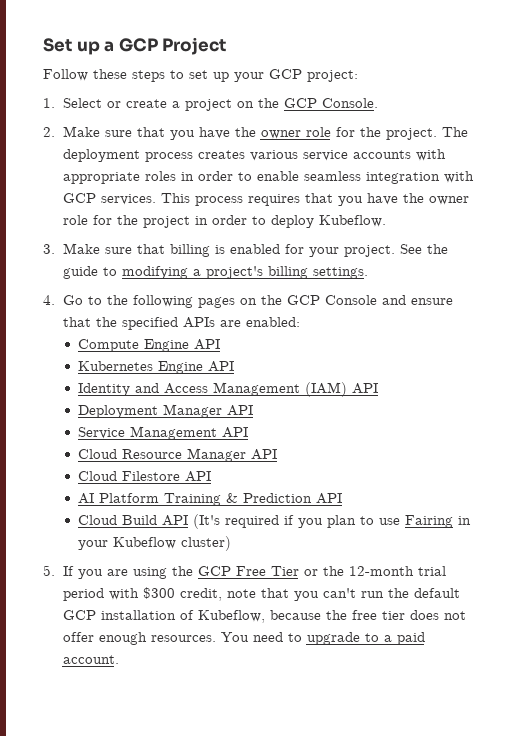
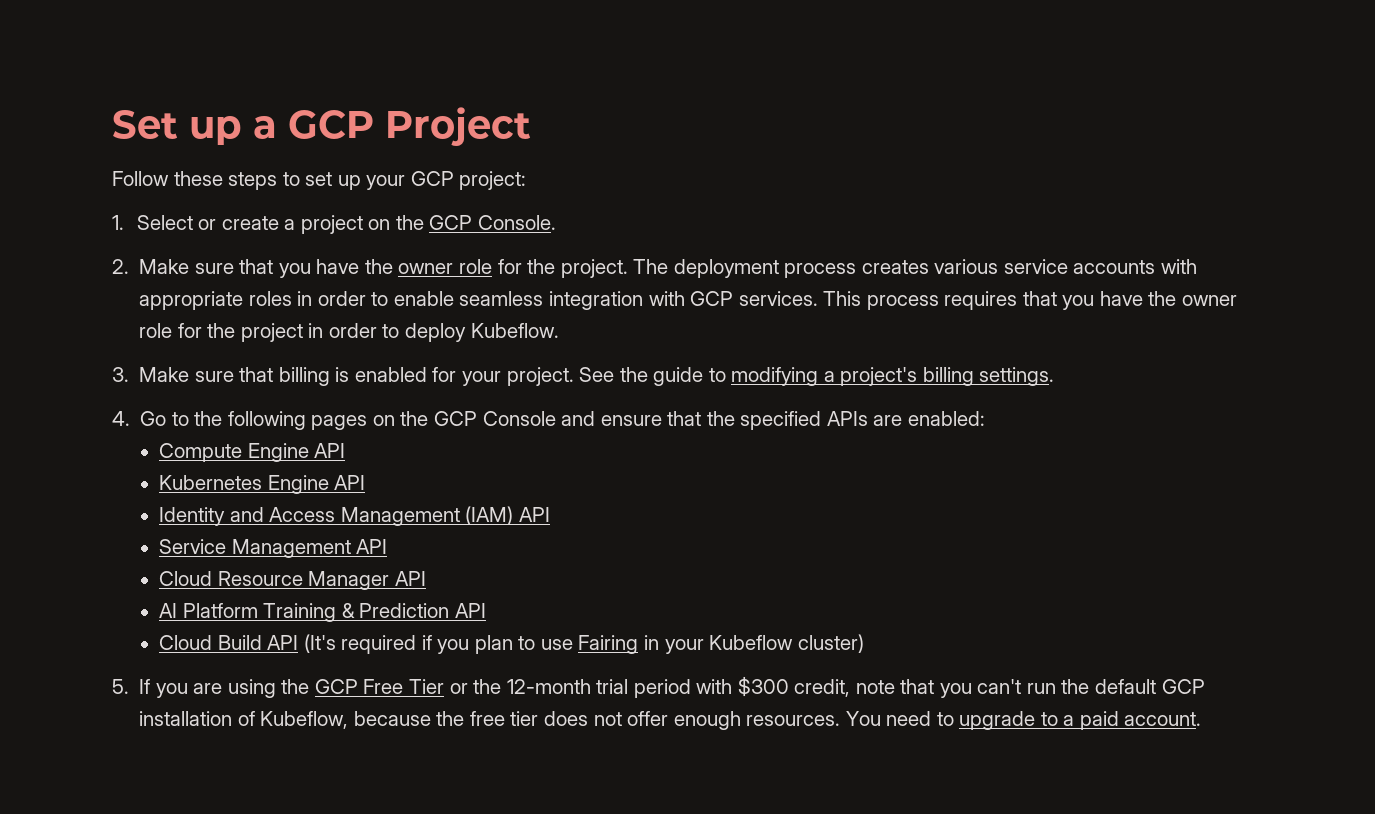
[78,404,254,418] // Deployment Manager API -> (550, 514) none
[78,471,212,482] // Cloud Filestore API -> (426, 578) none

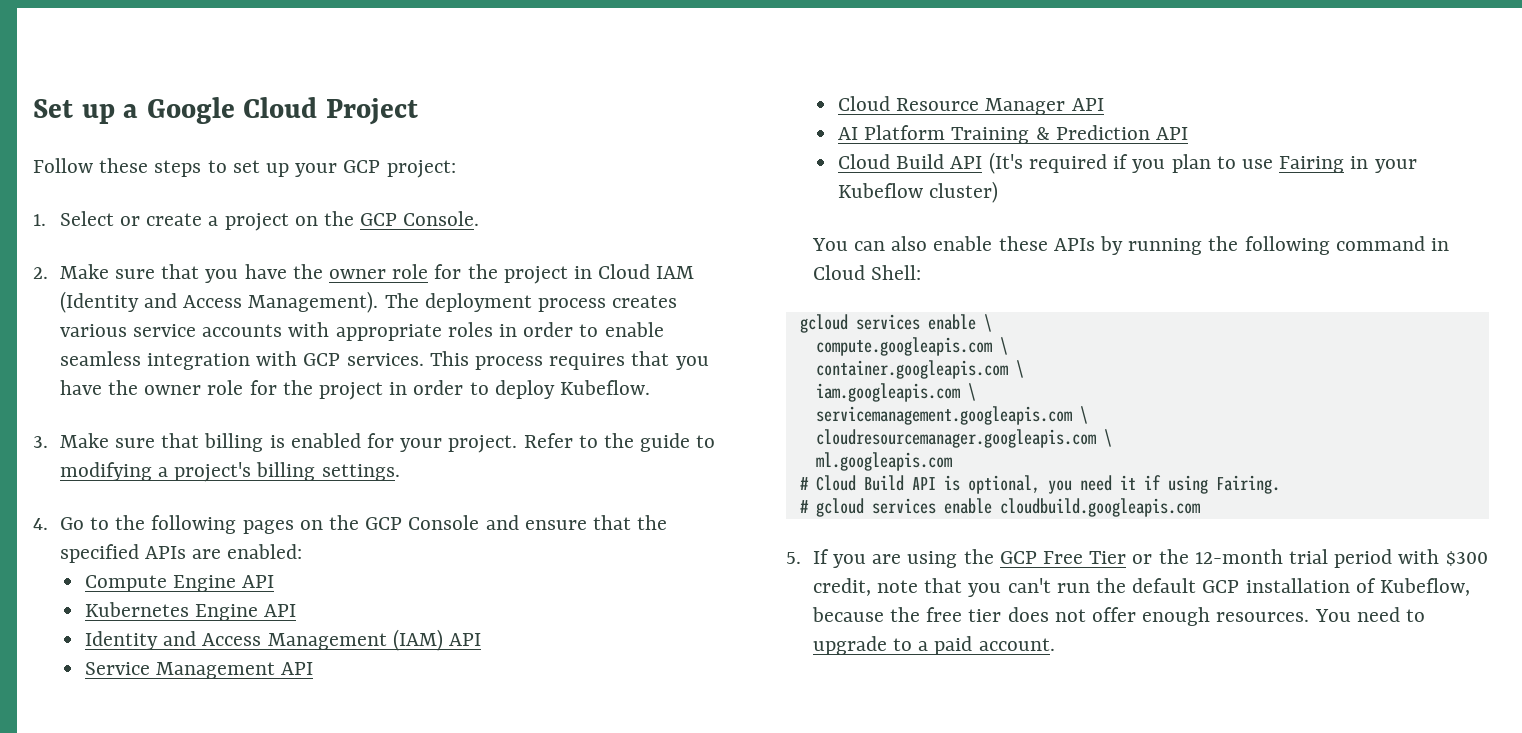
[288,110,374,139] GCP -> [146,97,318,124] Google Cloud
[560,259,628,278] project. -> [503,264,695,284] [59,291,379,313] project in Cloud IAM (Identity and Access Management).
[579,367,615,382] See -> [523,433,598,448] Refer to
(864, 643) none -> [811,236,1450,255] [812,265,921,280] [799,314,992,333] [815,337,1008,356] [815,360,1024,379] [815,383,976,402] [815,406,1088,425] [815,429,1112,448] [815,452,952,471] [799,475,1280,494] [799,498,1200,517] // You can also enable these APIs by running the following command in Cloud Shell: // gcloud services enable \ // compute.googleapis.com \ // container.googleapis.com \ // iam.googleapis.com \ // servicemanagement.googleapis.com \ // cloudresourcemanager.googleapis.com \ // ml.googleapis.com // # Cloud Build API is optional, you need it if using Fairing. // # gcloud services enable cloudbuild.googleapis.com

